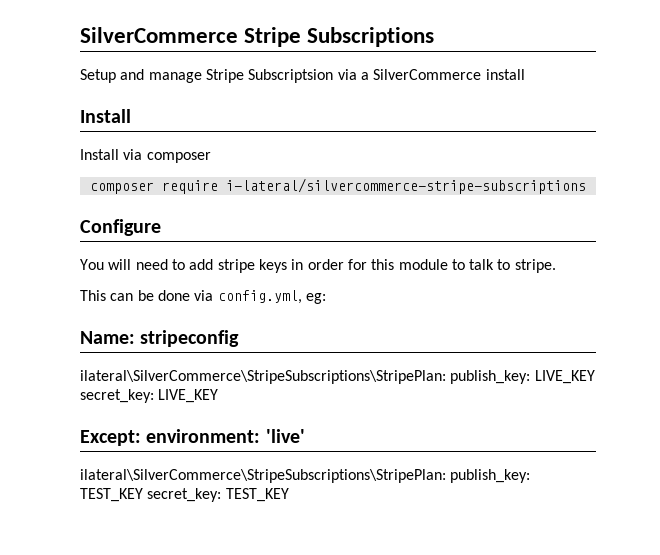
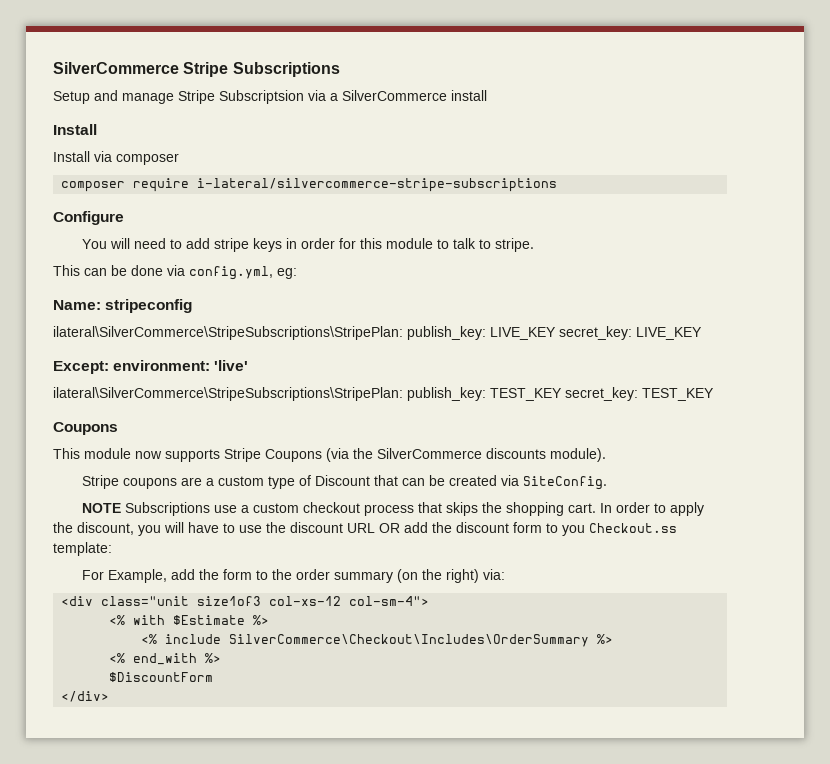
(289, 495) none -> [53,422,118,435] [53,448,606,462] [81,475,607,490] [81,502,704,516] [53,522,677,536] [53,542,112,556] [81,569,505,583] [61,596,430,606] [109,615,270,625] [141,634,614,647] [109,653,222,665] [109,672,214,682] [61,691,110,702] // Coupons // This module now supports Stripe Coupons (via the SilverCommerce discounts module). // Stripe coupons are a custom type of Discount that can be created via SiteConfig. // NOTE Subscriptions use a custom checkout process that skips the shopping cart. In order to apply the discount, you will have to use the discount URL OR add the discount form to you Checkout.ss template: // For Example, add the form to the order summary (on the right) via: // <div class="unit size1of3 col-xs-12 col-sm-4"> // <% with $Estimate %> // <% include SilverCommerce\Checkout\Includes\OrderSummary %> // <% end_with %> // $DiscountForm // </div>

